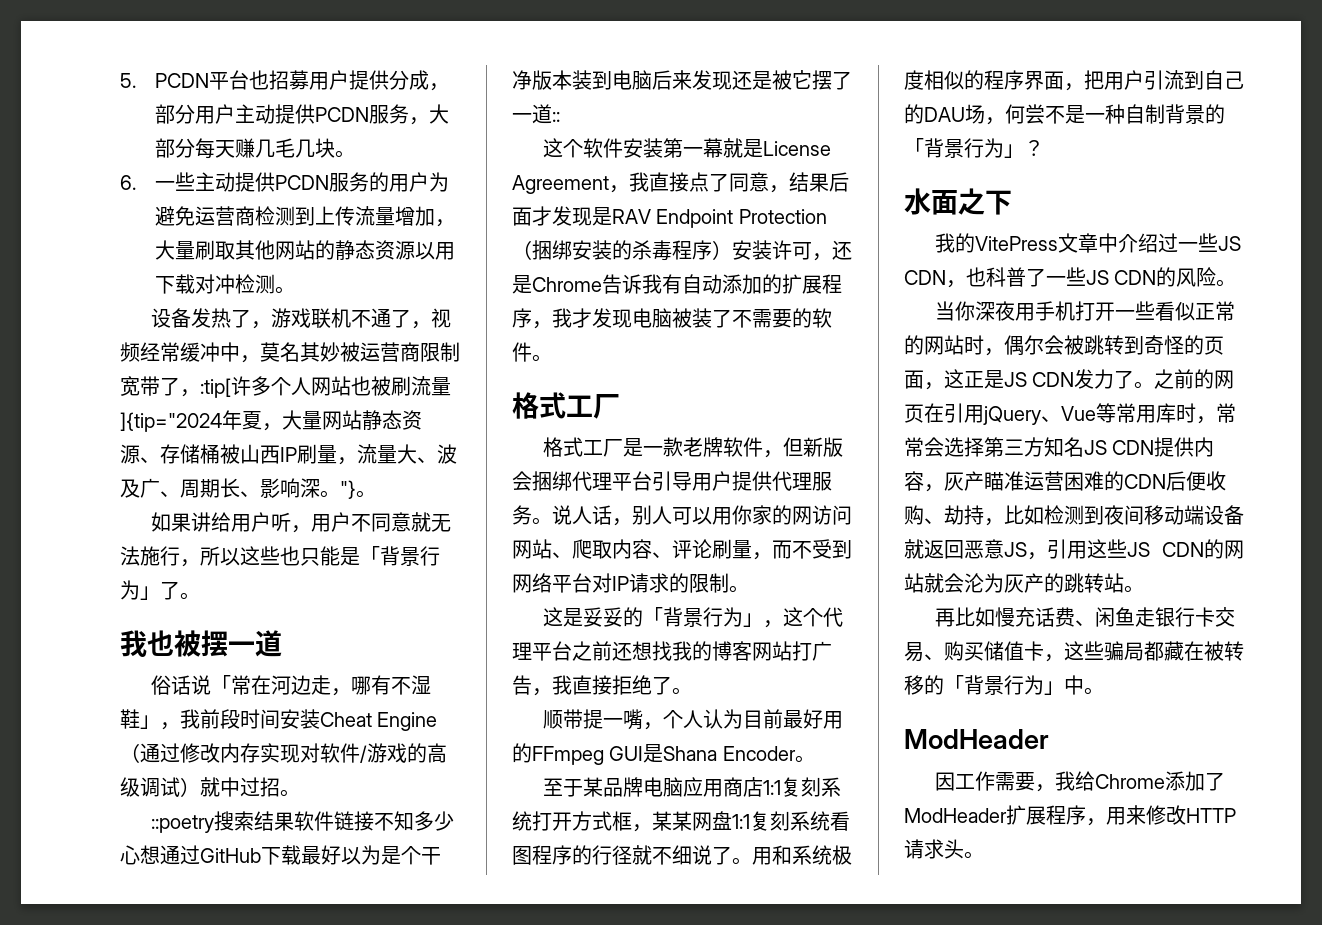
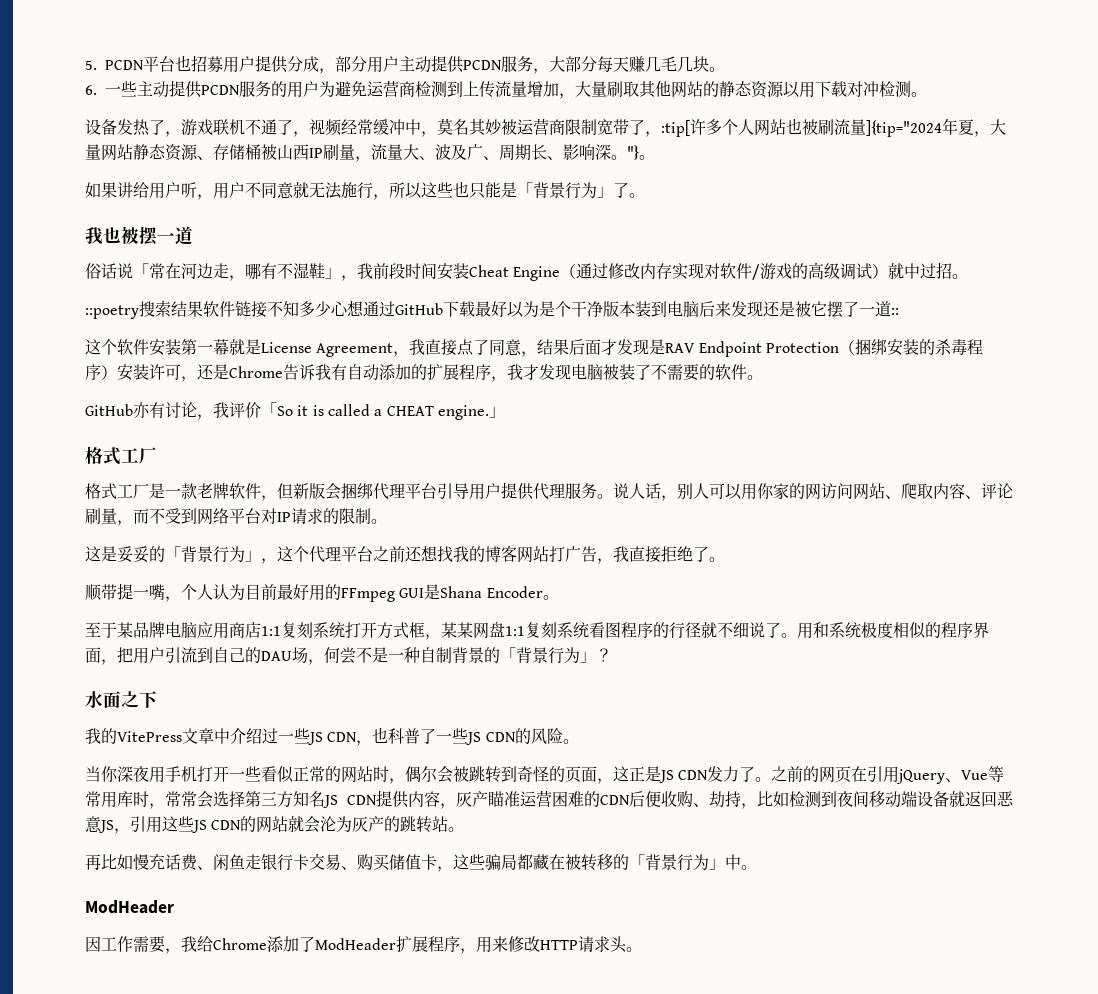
(552, 358) none -> [85,402,505,420] // GitHub亦有讨论，我评价「So it is called a CHEAT engine.」

